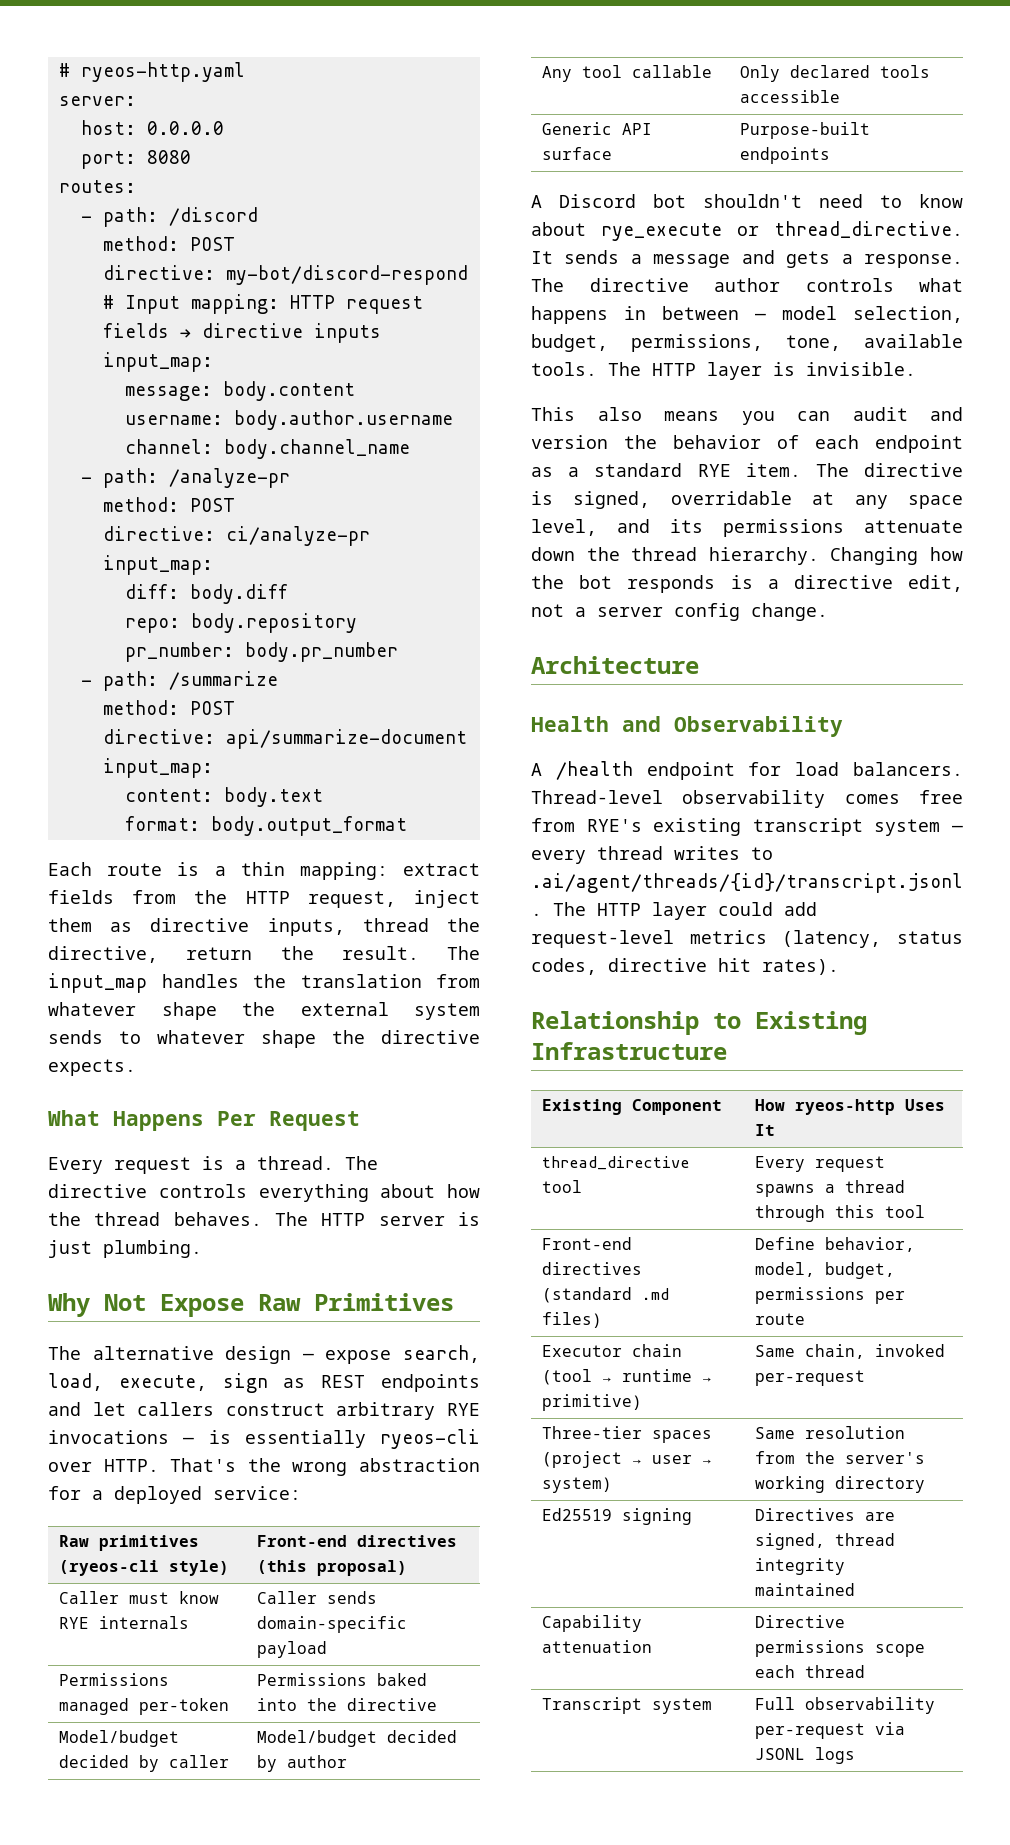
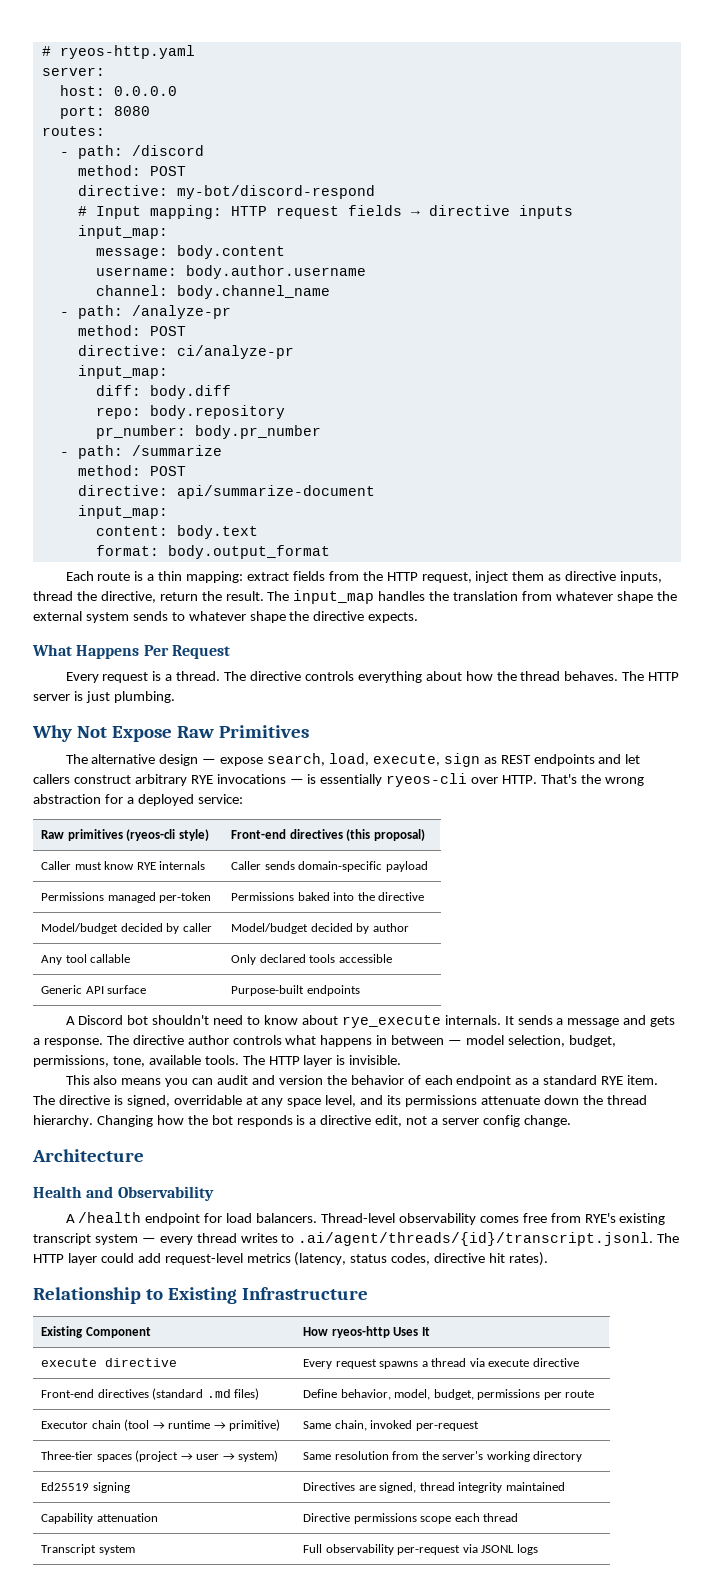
[737,221,963,238] or thread_directive. -> [444,1015,501,1025] internals.
[541,1156,689,1170] [541,1180,582,1193] thread_directive tool -> [41,1358,178,1367] execute directive
[754,1205,925,1222] through this tool -> [469,1358,579,1367] via execute directive

